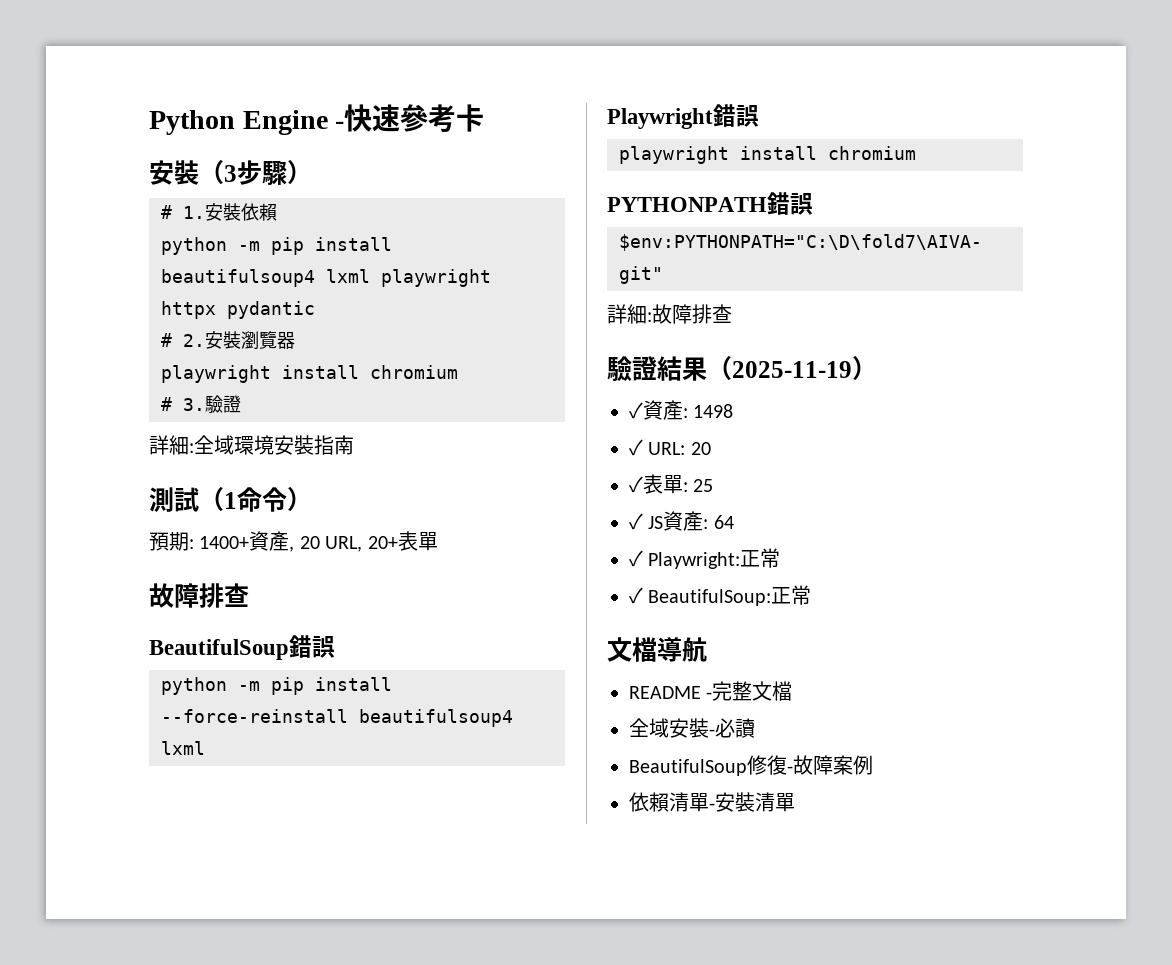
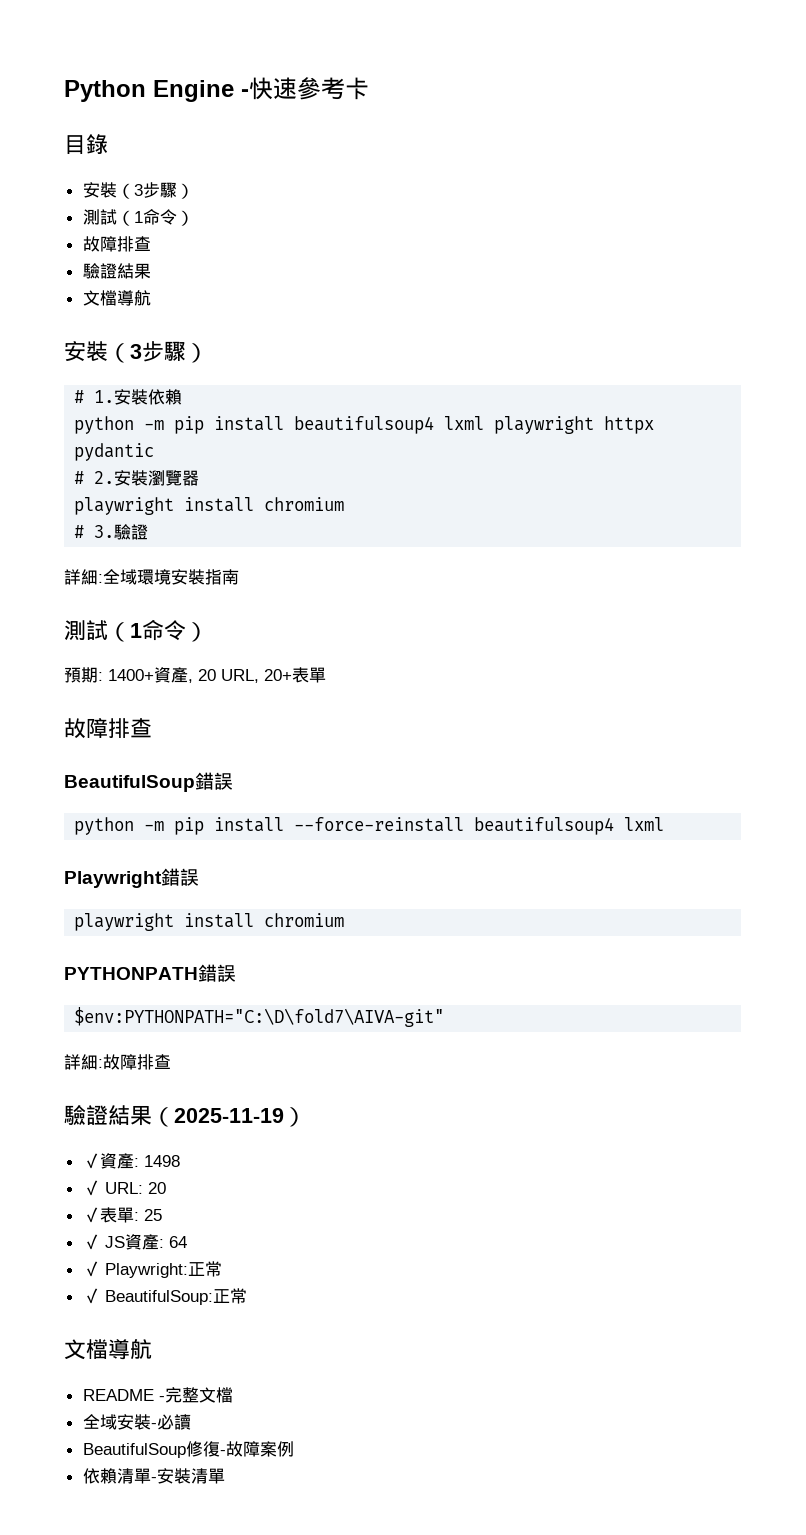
(485, 118) none -> [64,134,108,154] [82,182,194,199] [82,209,194,226] [82,236,151,252] [82,263,151,279] [82,290,151,306] // 目錄 // 安裝（3步驟） // 測試（1命令） // 故障排查 // 驗證結果 // 文檔導航

